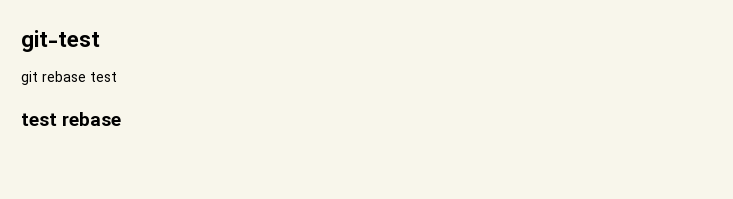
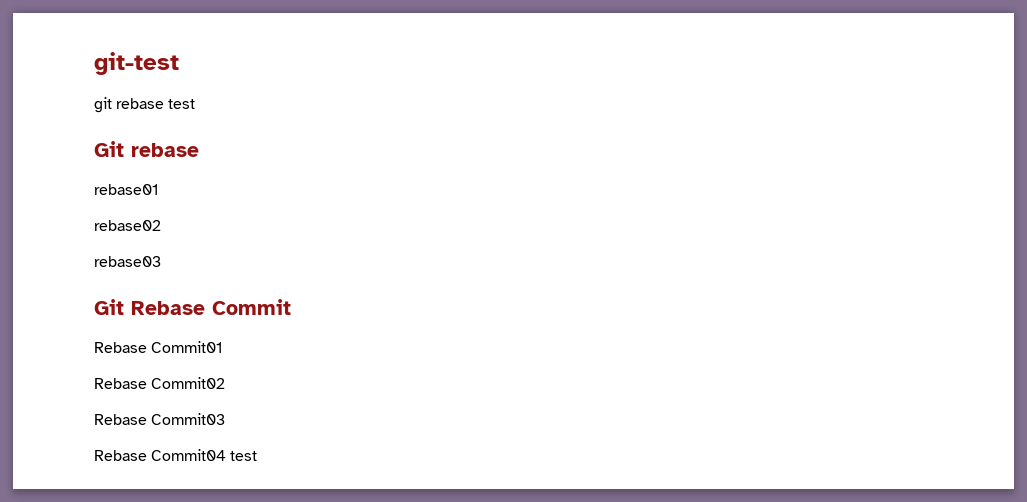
[21,112,122,126] test rebase -> [94,141,199,157] [94,184,158,195] [94,220,161,231] [94,256,161,267] [94,299,291,315] [94,341,223,353] [94,377,226,389] [94,413,226,425] [94,449,258,461] Git rebase // rebase01 // rebase02 // rebase03 // Git Rebase Commit // Rebase Commit01 // Rebase Commit02 // Rebase Commit03 // Rebase Commit04 test

